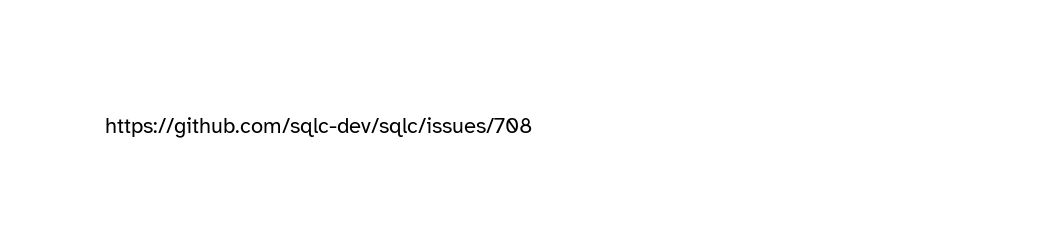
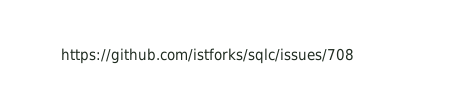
[105,117,533,138] https://github.com/sqlc-dev/sqlc/issues/708 -> [61,48,354,64] https://github.com/istforks/sqlc/issues/708

